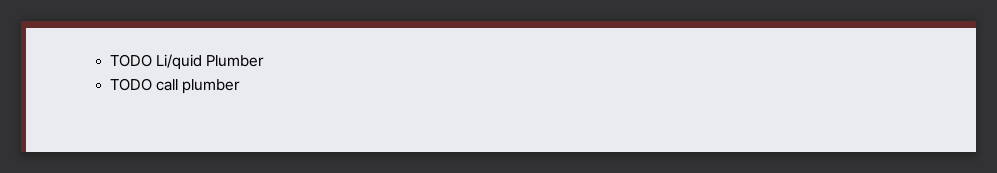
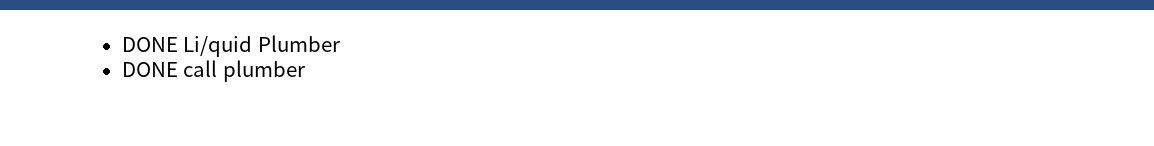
[110,54,153,67] TODO -> [121,37,178,52] DONE
[110,78,153,91] TODO -> [121,62,178,77] DONE

